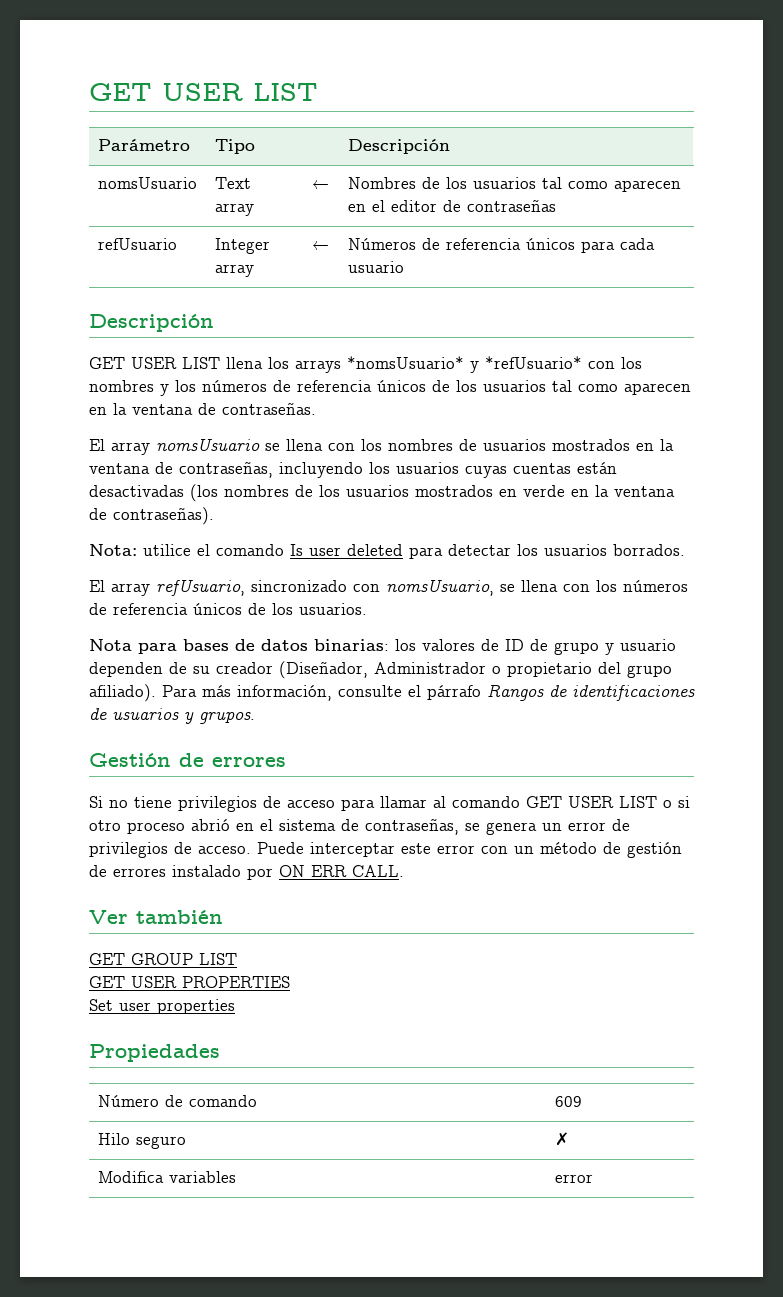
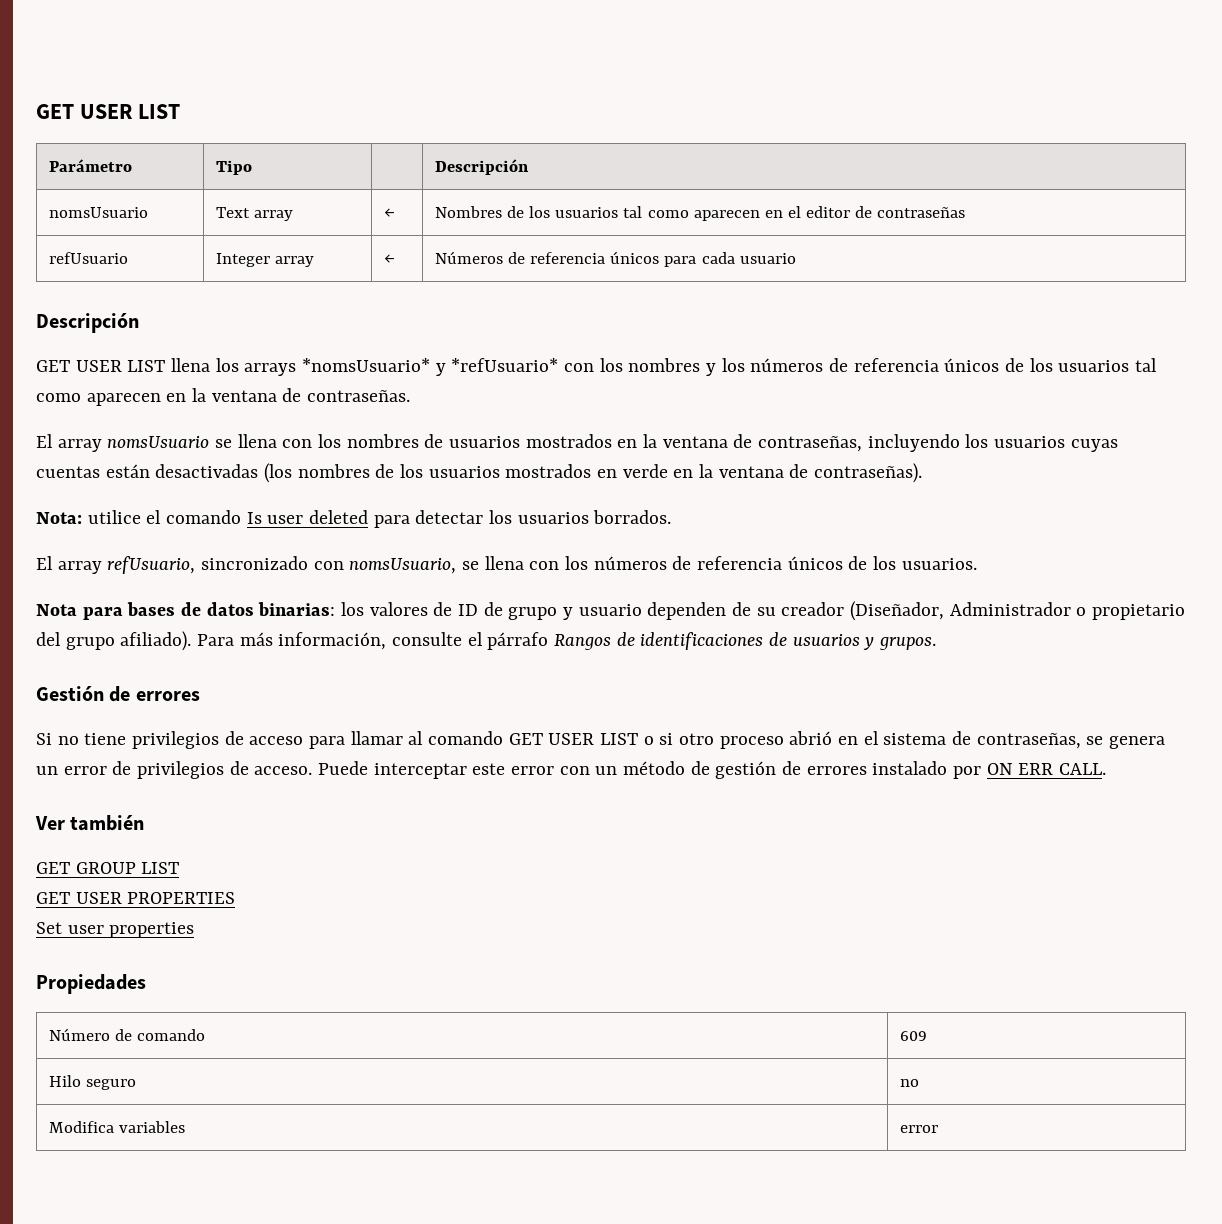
[554,1132,569,1146] ✗ -> [899,1079,919,1087] no

